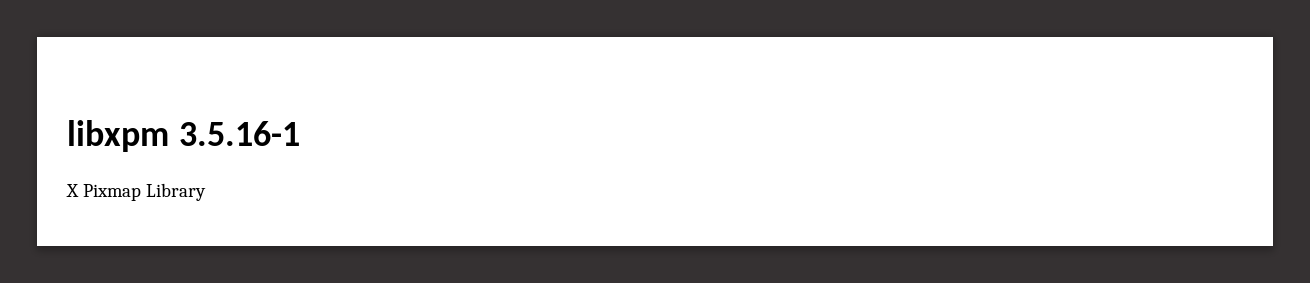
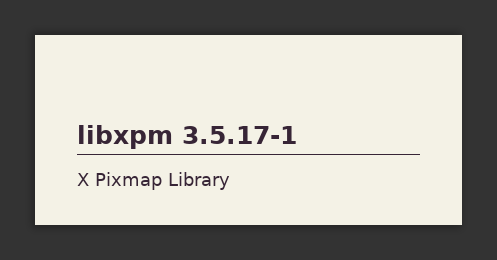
[178,121,300,146] 3.5.16-1 -> [182,126,297,144] 3.5.17-1

